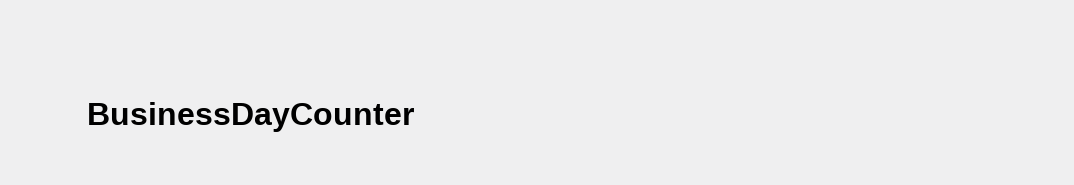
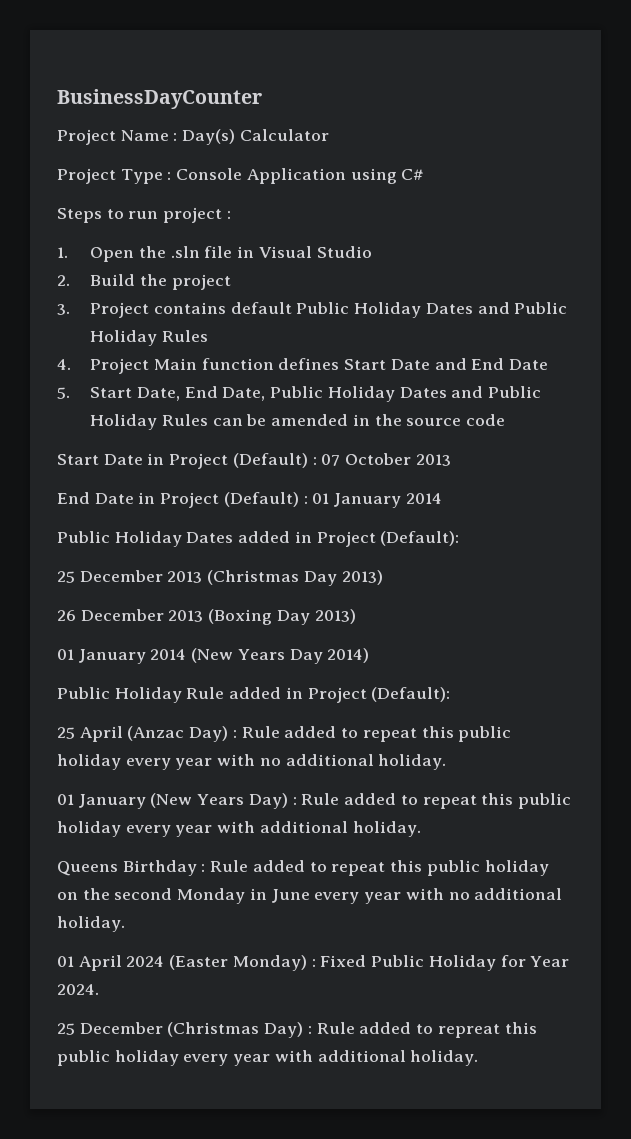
(414, 117) none -> [57,129,329,145] [57,168,425,184] [57,207,231,223] [57,246,372,262] [57,274,231,290] [57,302,568,318] [90,330,208,346] [57,358,548,374] [57,386,541,402] [90,414,505,430] [57,453,451,469] [57,492,442,508] [57,531,460,547] [57,570,383,586] [57,609,356,625] [57,648,370,664] [57,687,451,703] [57,726,512,742] [57,754,447,770] [57,793,571,809] [57,821,421,837] [57,860,549,876] [57,888,563,904] [57,916,125,932] [57,955,570,971] [57,984,99,995] [57,1022,537,1038] [57,1050,479,1066] // Project Name : Day(s) Calculator // Project Type : Console Application using C# // Steps to run project : // 1. Open the .sln file in Visual Studio // 2. Build the project // 3. Project contains default Public Holiday Dates and Public Holiday Rules // 4. Project Main function defines Start Date and End Date // 5. Start Date, End Date, Public Holiday Dates and Public Holiday Rules can be amended in the source code // Start Date in Project (Default) : 07 October 2013 // End Date in Project (Default) : 01 January 2014 // Public Holiday Dates added in Project (Default): // 25 December 2013 (Christmas Day 2013) // 26 December 2013 (Boxing Day 2013) // 01 January 2014 (New Years Day 2014) // Public Holiday Rule added in Project (Default): // 25 April (Anzac Day) : Rule added to repeat this public holiday every year with no additional holiday. // 01 January (New Years Day) : Rule added to repeat this public holiday every year with additional holiday. // Queens Birthday : Rule added to repeat this public holiday on the second Monday in June every year with no additional holiday. // 01 April 2024 (Easter Monday) : Fixed Public Holiday for Year 2024. // 25 December (Christmas Day) : Rule added to repreat this public holiday every year with additional holiday.

